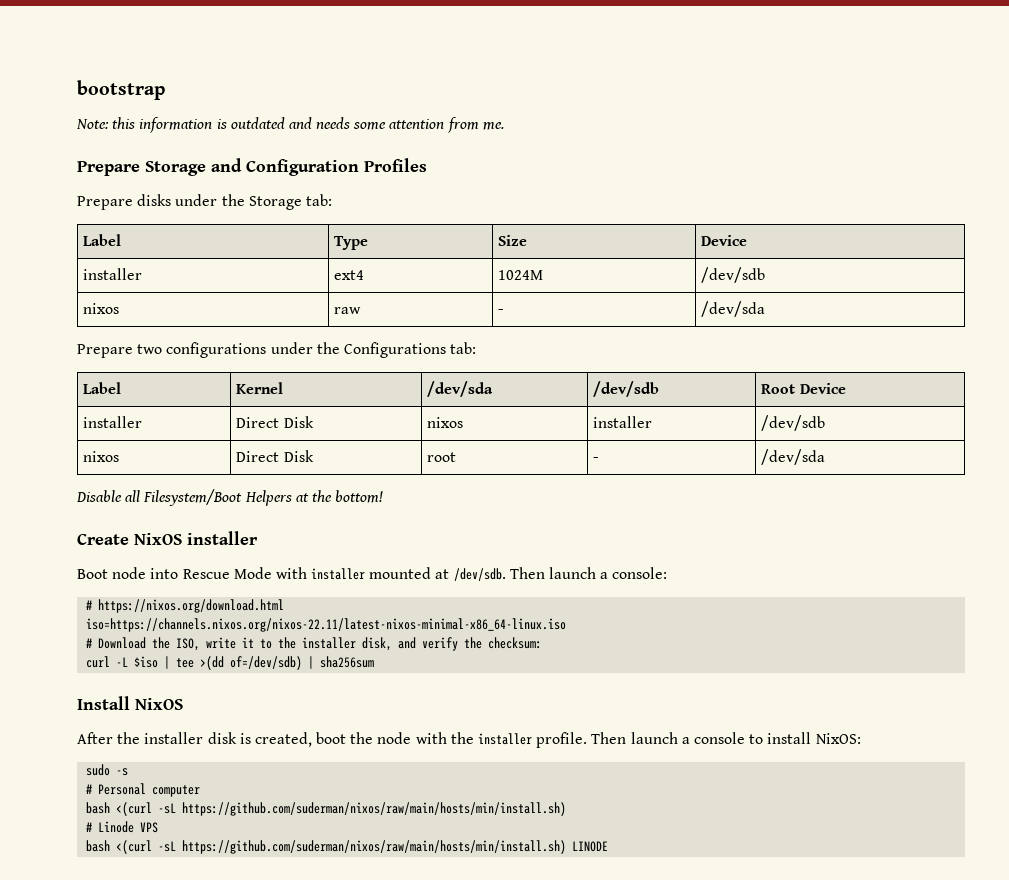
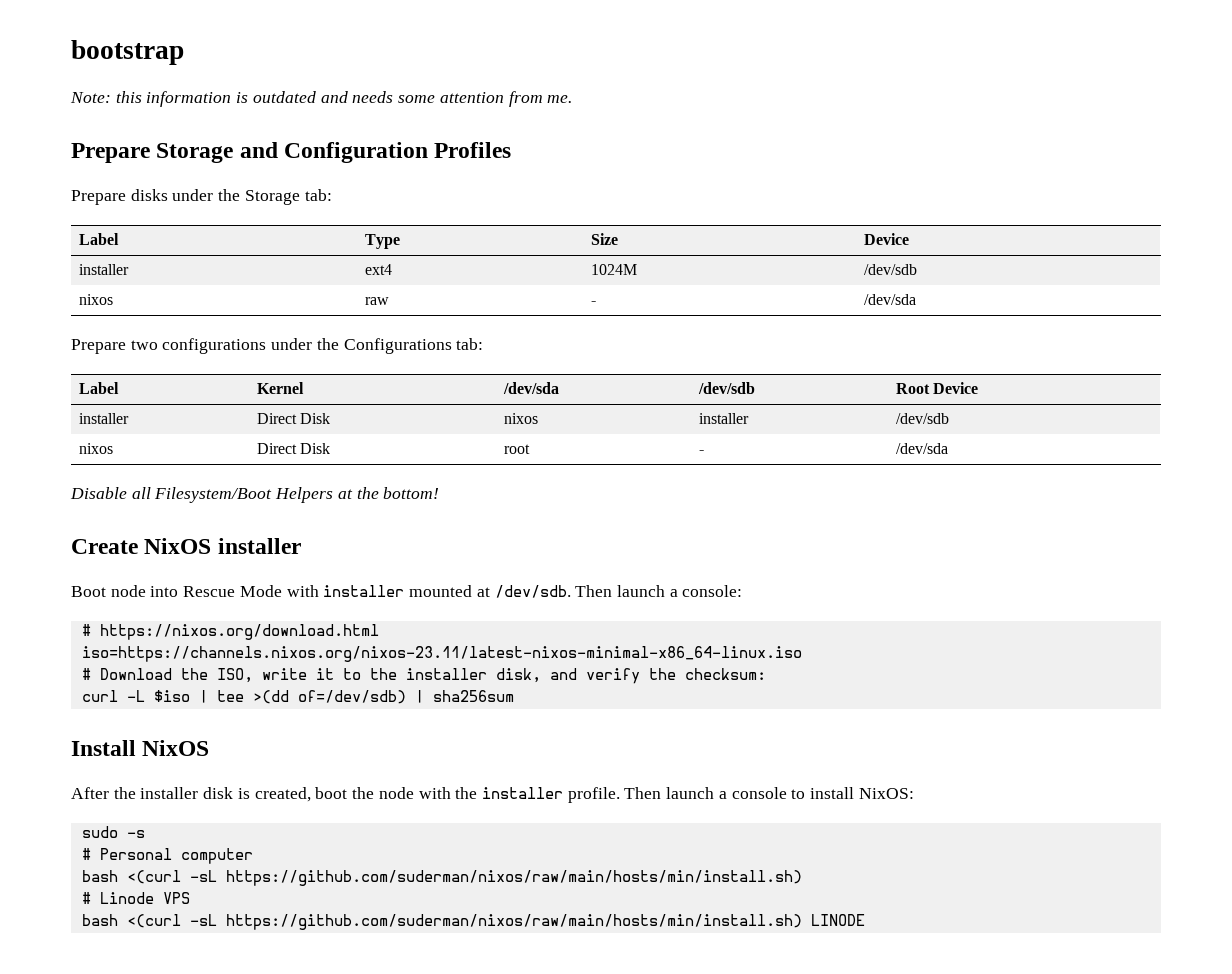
[86,618,567,632] iso=https://channels.nixos.org/nixos-22.11/latest-nixos-minimal-x86_64-linux.iso -> [81,646,802,662] iso=https://channels.nixos.org/nixos-23.11/latest-nixos-minimal-x86_64-linux.iso

